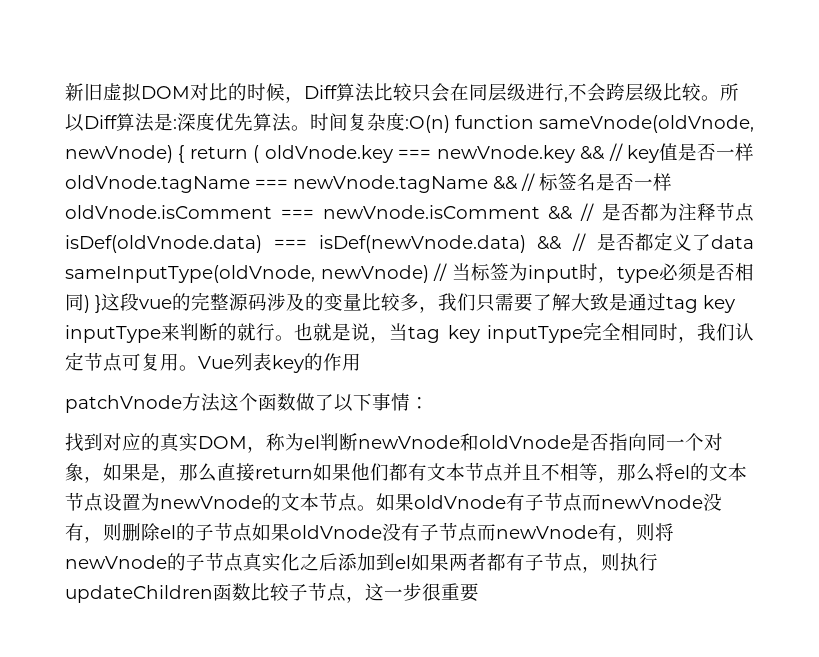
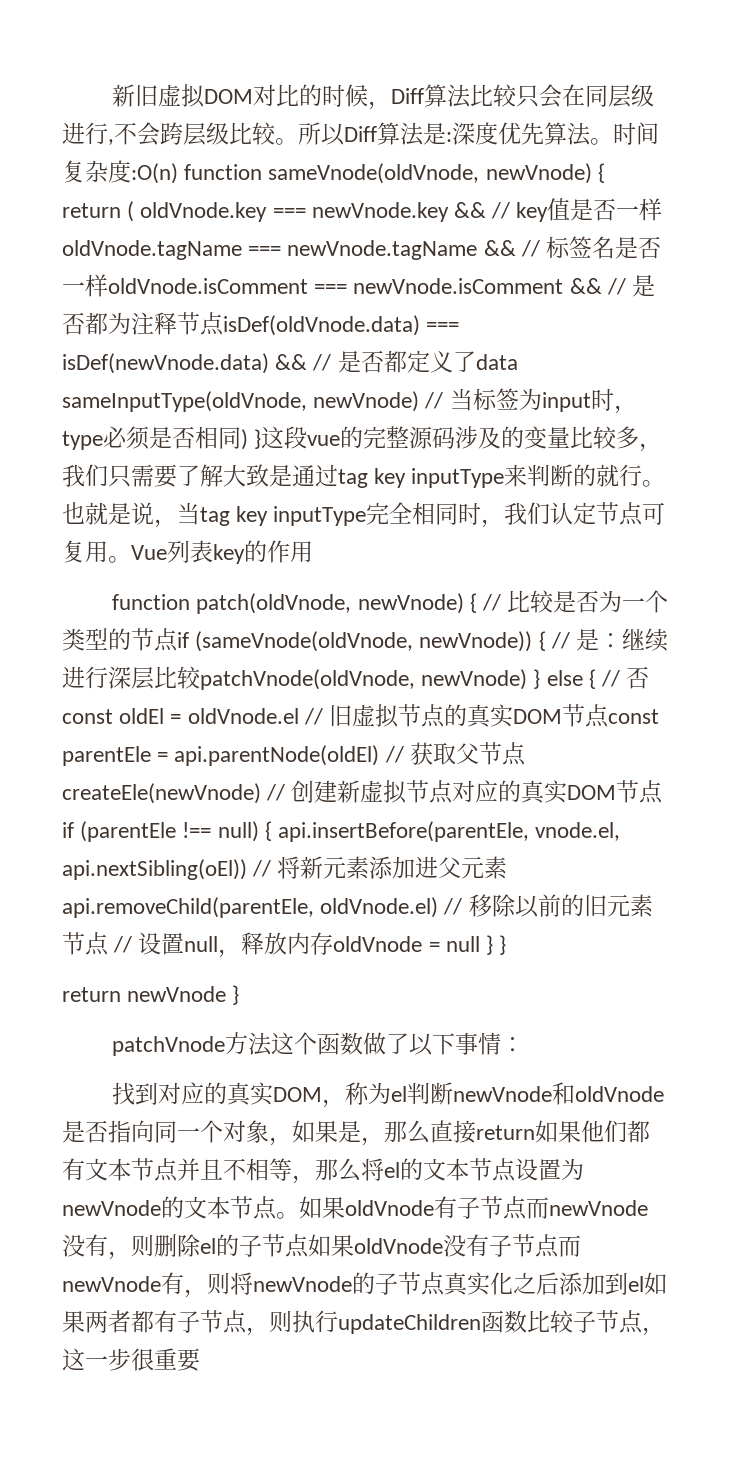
(361, 362) none -> [112,590,669,614] [62,628,669,652] [62,666,650,690] [62,704,660,728] [62,742,526,766] [62,780,664,804] [62,821,621,842] [62,856,508,880] [62,894,653,918] [62,932,507,958] [62,985,240,1005] // function patch(oldVnode, newVnode) { // 比较是否为一个类型的节点if (sameVnode(oldVnode, newVnode)) { // 是：继续进行深层比较patchVnode(oldVnode, newVnode) } else { // 否const oldEl = oldVnode.el // 旧虚拟节点的真实DOM节点const parentEle = api.parentNode(oldEl) // 获取父节点createEle(newVnode) // 创建新虚拟节点对应的真实DOM节点if (parentEle !== null) { api.insertBefore(parentEle, vnode.el, api.nextSibling(oEl)) // 将新元素添加进父元素api.removeChild(parentEle, oldVnode.el) // 移除以前的旧元素节点 // 设置null，释放内存oldVnode = null } } // return newVnode }

